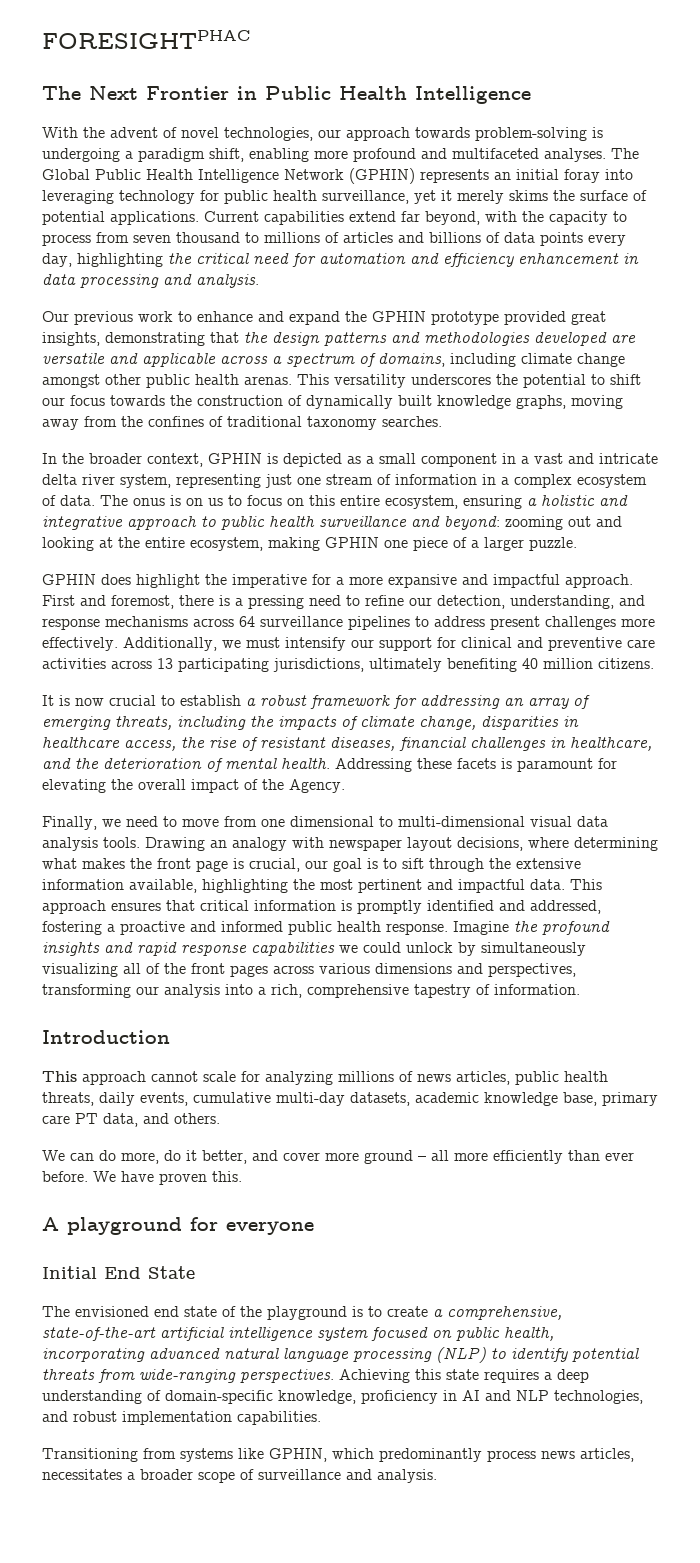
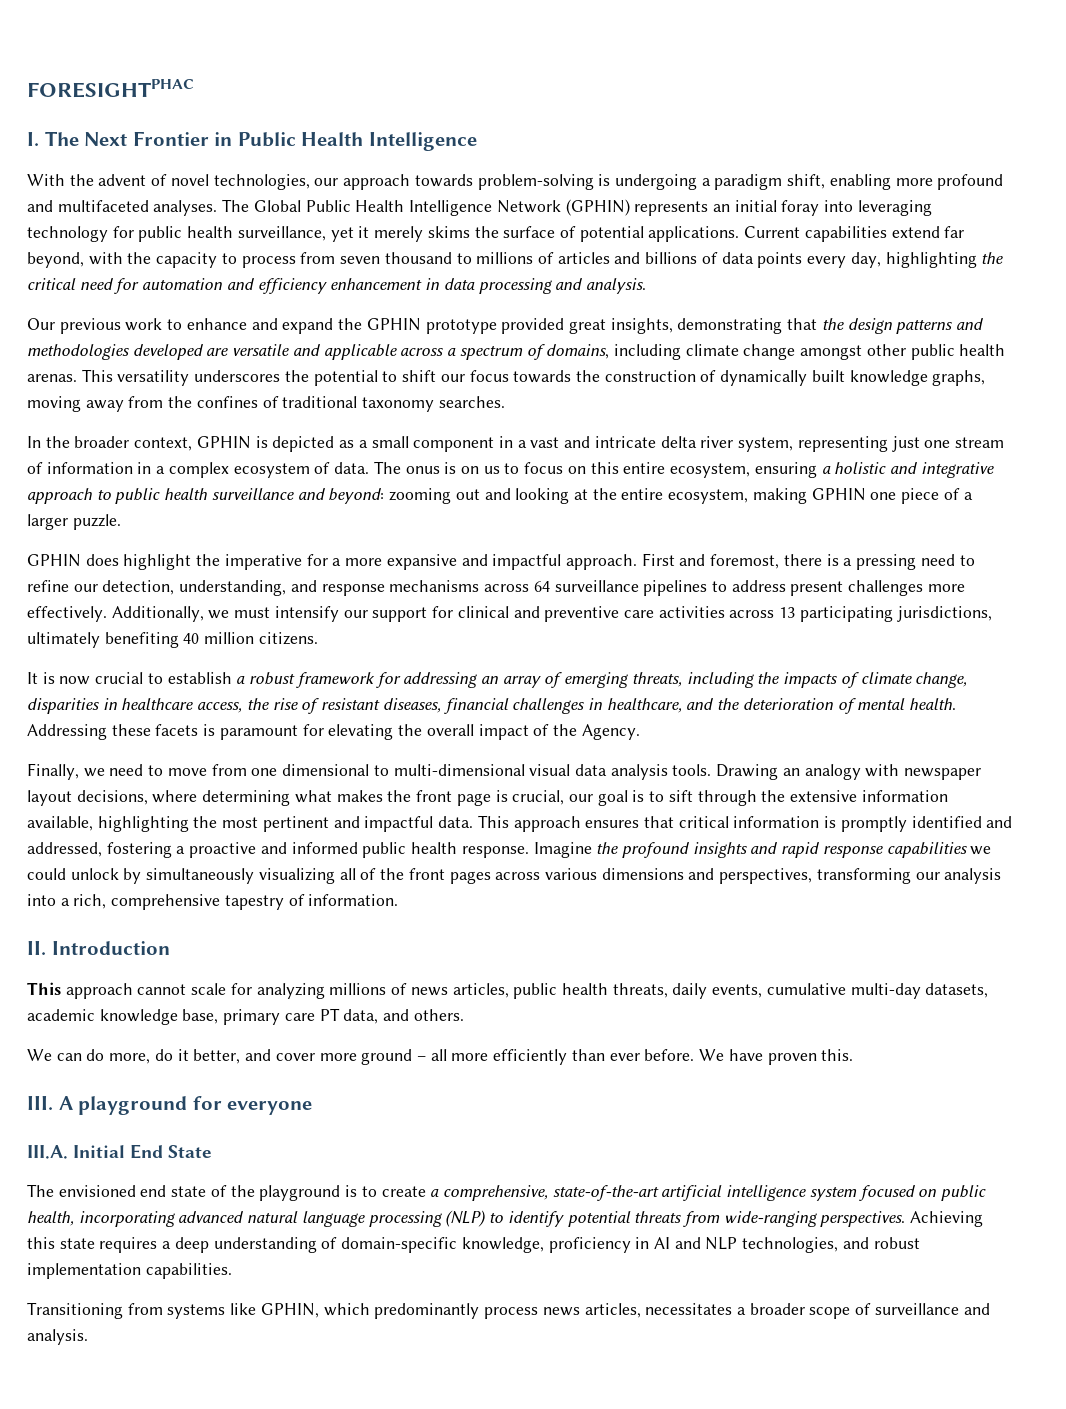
(250, 39) none -> [27,132,39,146] I.
(580, 989) none -> [27,941,46,955] II.
(242, 1176) none -> [27,1096,53,1110] III.
(314, 1228) none -> [27,1145,68,1159] III.A.

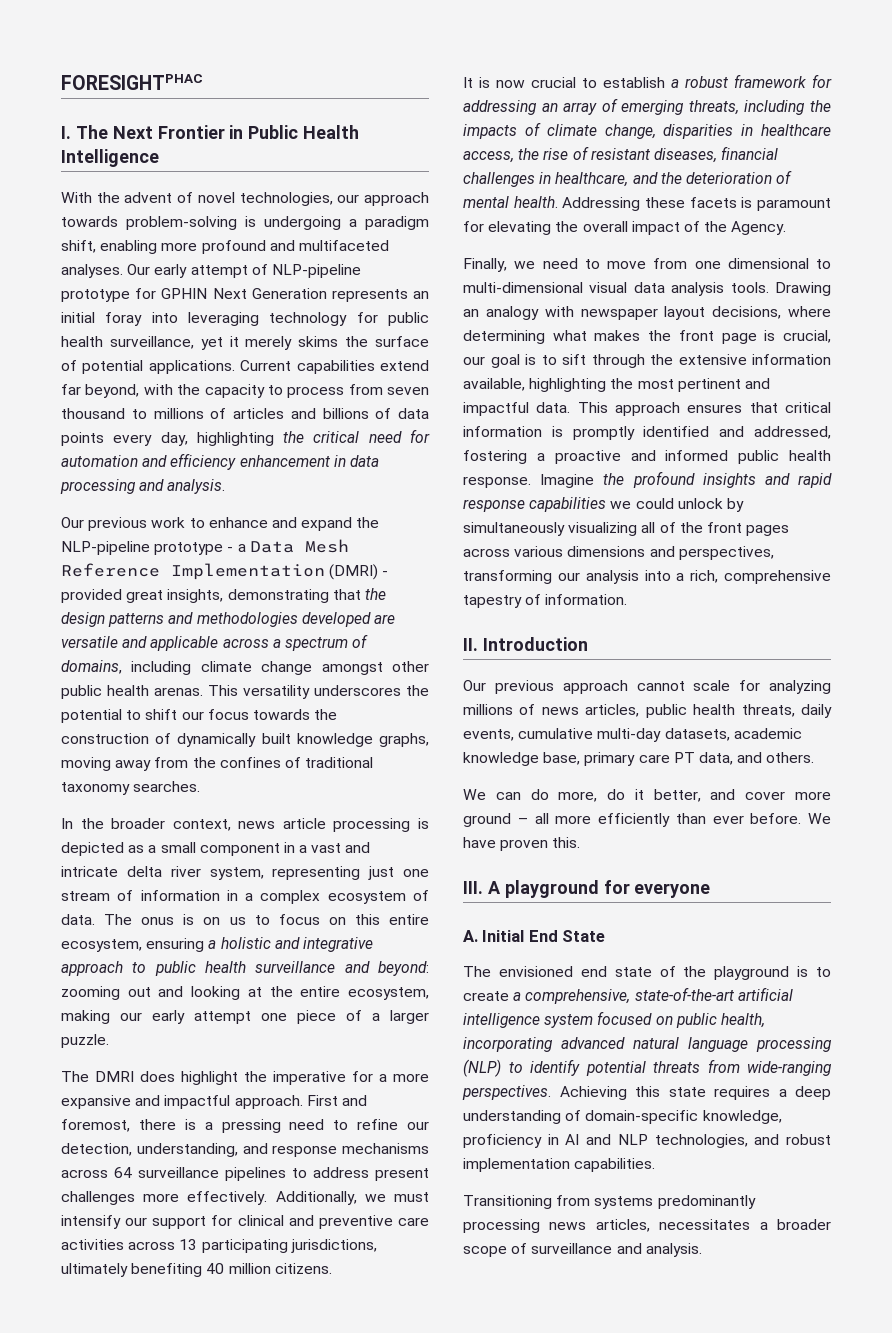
[222,199,630,216] The Global Public Health Intelligence Network (GPHIN) -> [127,264,361,278] [61,288,327,302] Our early attempt of NLP-pipeline prototype for GPHIN Next Generation
[366,318,497,334] GPHIN prototype -> [61,539,349,555] [61,563,389,580] NLP-pipeline prototype - a Data Mesh Reference Implementation (DMRI) -
[196,436,251,449] GPHIN -> [238,818,411,832] news article processing
[811,488,866,501] GPHIN -> [120,1010,251,1024] our early attempt
[27,554,81,567] GPHIN -> [61,1071,134,1082] The DMRI
[27,982,61,995] This -> [463,680,554,694] Our previous
[27,1145,68,1159] III.A. -> [463,930,478,942] A.
[230,1303,539,1319] like GPHIN, which predominantly process -> [657,1195,756,1209] [463,1219,540,1233] predominantly processing

